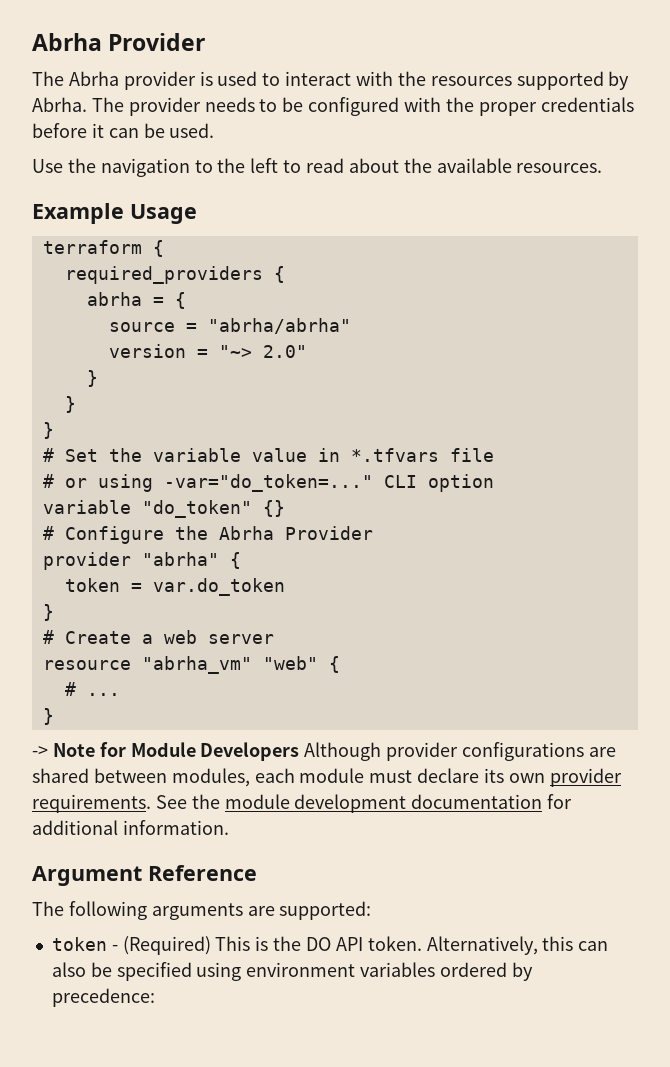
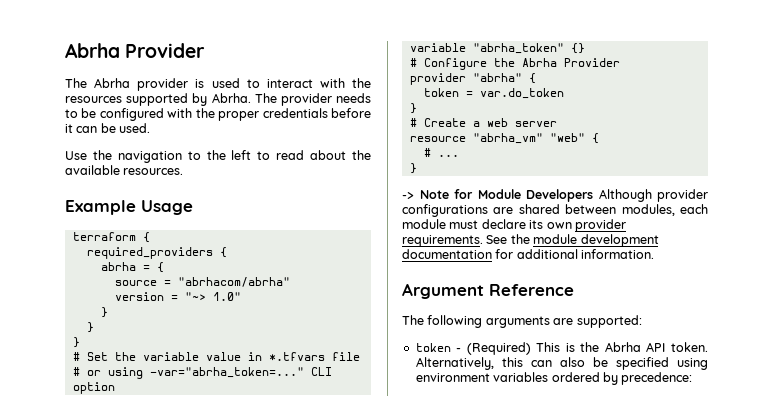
[207,318,351,334] "abrha/abrha" -> [177,277,290,287] "abrhacom/abrha"
[262,345,307,358] 2.0" -> [212,292,241,301] 1.0"
[163,474,373,492] -var="do_token=..." -> [149,367,304,378] -var="abrha_token=..."
[141,500,252,518] "do_token" -> [472,43,564,54] "abrha_token"
[305,937,331,951] DO -> [604,342,641,352] Abrha

